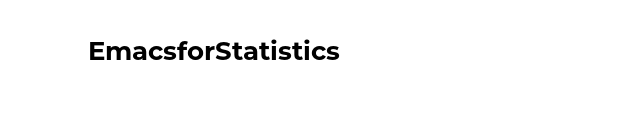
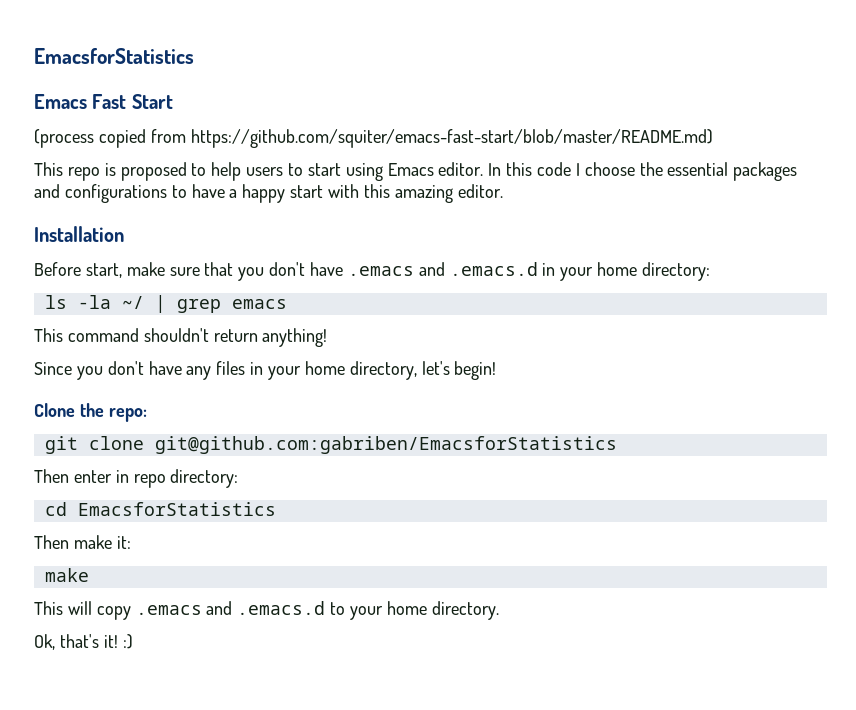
[88,39,340,60] EmacsforStatistics -> [34,48,194,64] [34,94,173,109] [34,129,714,148] [34,162,798,181] [34,184,503,203] [34,226,124,242] [34,262,711,281] [44,295,287,313] [34,328,328,347] [34,361,497,380] [34,403,147,422] [44,436,617,454] [34,469,239,488] [44,502,276,516] [34,535,131,549] [44,568,89,582] [34,601,499,620] [34,634,133,650] EmacsforStatistics // Emacs Fast Start // (process copied from https://github.com/squiter/emacs-fast-start/blob/master/README.md) // This repo is proposed to help users to start using Emacs editor. In this code I choose the essential packages and configurations to have a happy start with this amazing editor. // Installation // Before start, make sure that you don't have .emacs and .emacs.d in your home directory: // ls -la ~/ | grep emacs // This command shouldn't return anything! // Since you don't have any files in your home directory, let's begin! // Clone the repo: // git clone git@github.com:gabriben/EmacsforStatistics // Then enter in repo directory: // cd EmacsforStatistics // Then make it: // make // This will copy .emacs and .emacs.d to your home directory. // Ok, that's it! :)

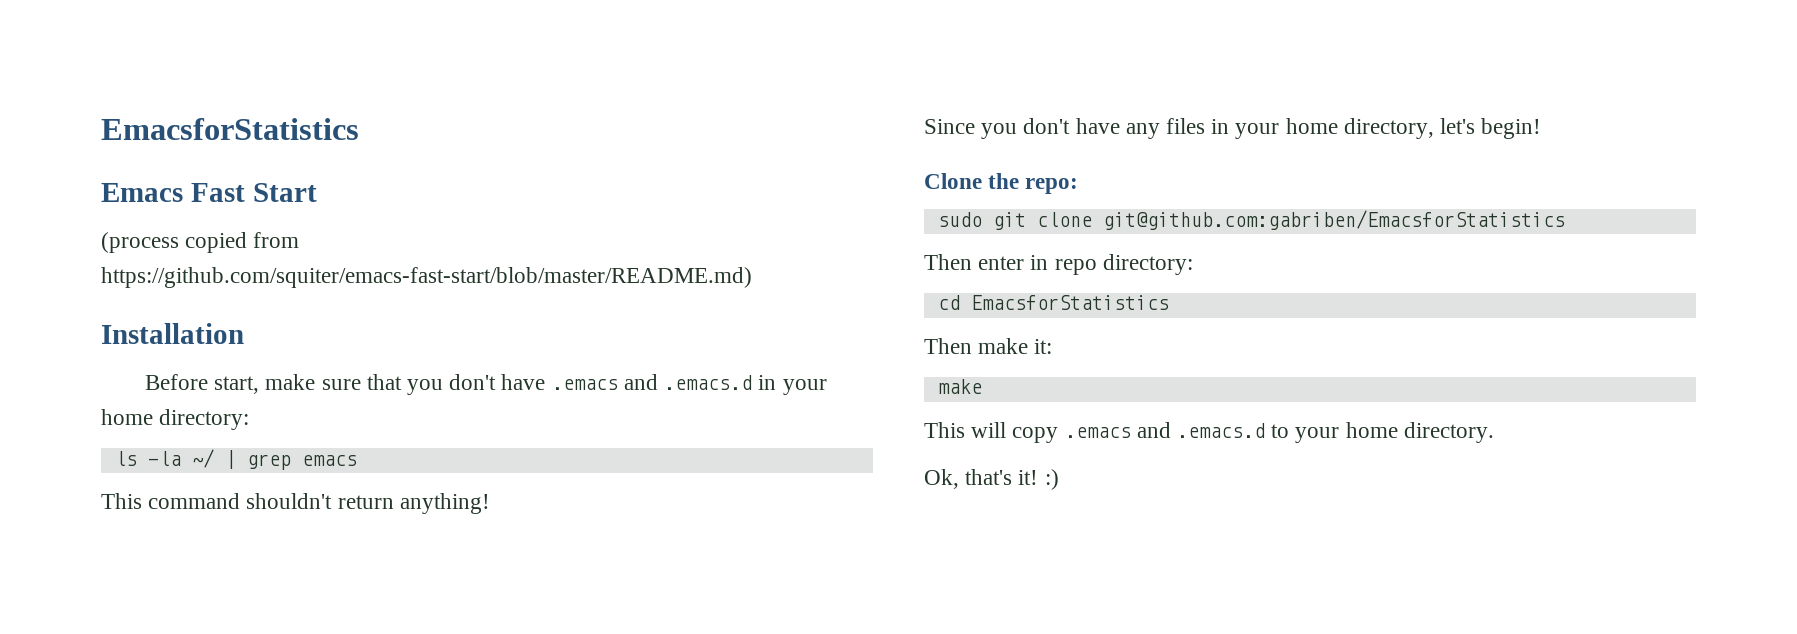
[34,162,798,181] [34,184,503,203] // This repo is proposed to help users to start using Emacs editor. In this code I choose the essential packages and configurations to have a happy start with this amazing editor. -> (752, 277) none
(147, 415) none -> [937,212,982,227] sudo

